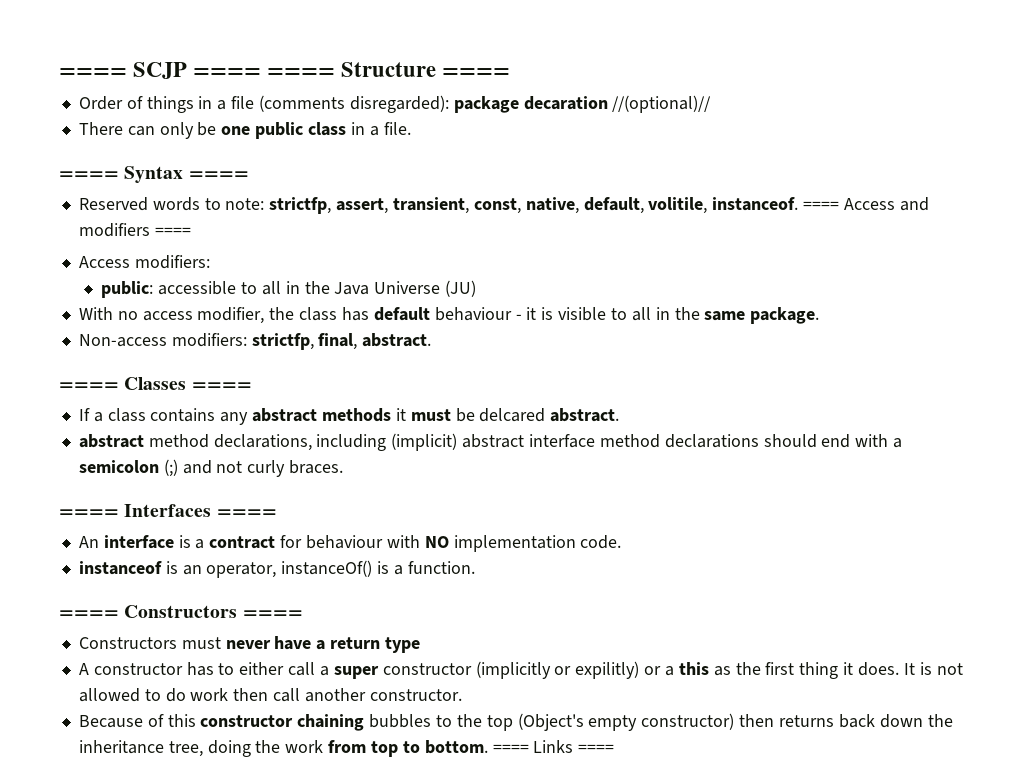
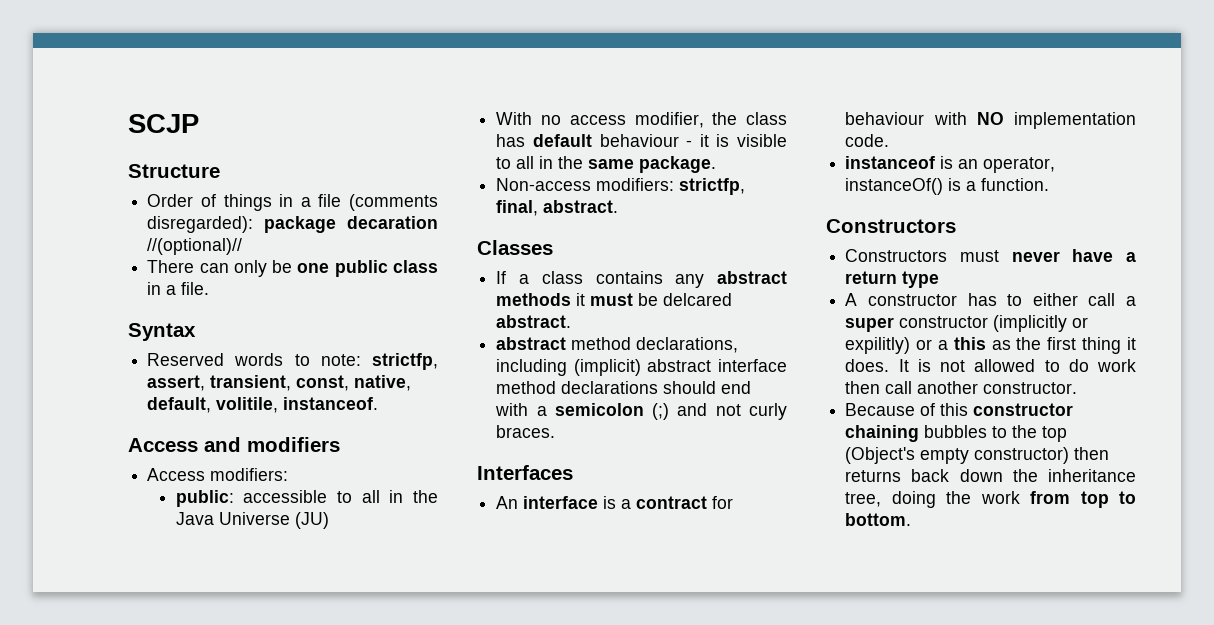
[59,68,127,77] ==== -> (128, 123) none
[193,68,336,77] ==== ==== -> (199, 123) //
[442,68,511,77] ==== -> (220, 171) none
[59,171,119,179] ==== -> (210, 288) none
[188,171,249,179] ==== -> (196, 332) none
[803,201,840,210] ==== -> (379, 403) //
[154,227,191,236] ==== -> (340, 444) none
[59,382,119,390] ==== -> (619, 206) none
[191,382,252,390] ==== -> (553, 247) none
[59,509,119,517] ==== -> (556, 431) none
[216,509,277,517] ==== -> (573, 472) none
[59,605,303,618] ==== Constructors ==== -> [826,219,956,233] Constructors
[492,740,615,753] ==== Links ==== -> (912, 519) none

